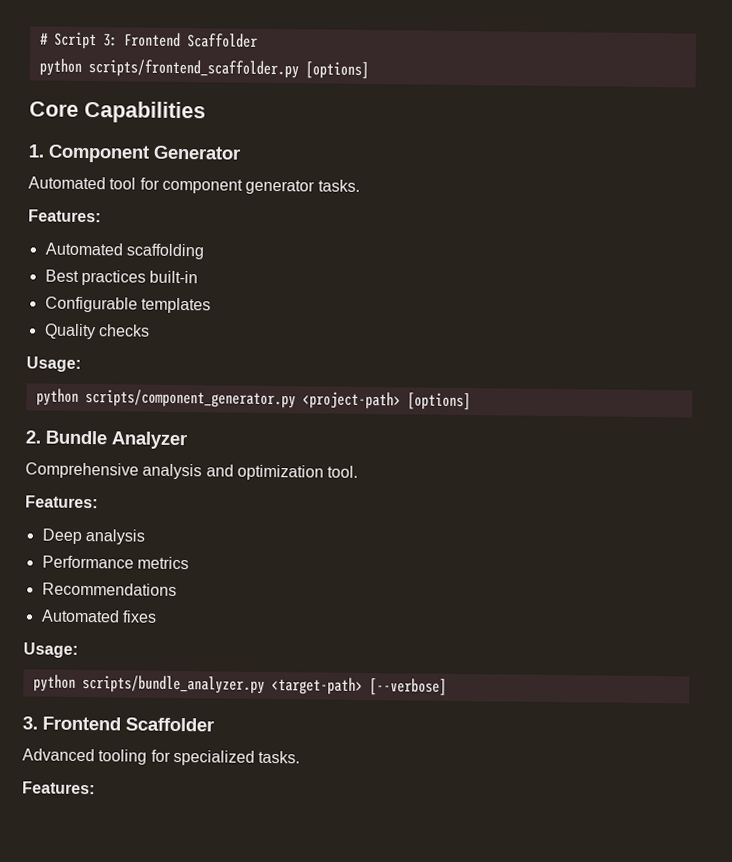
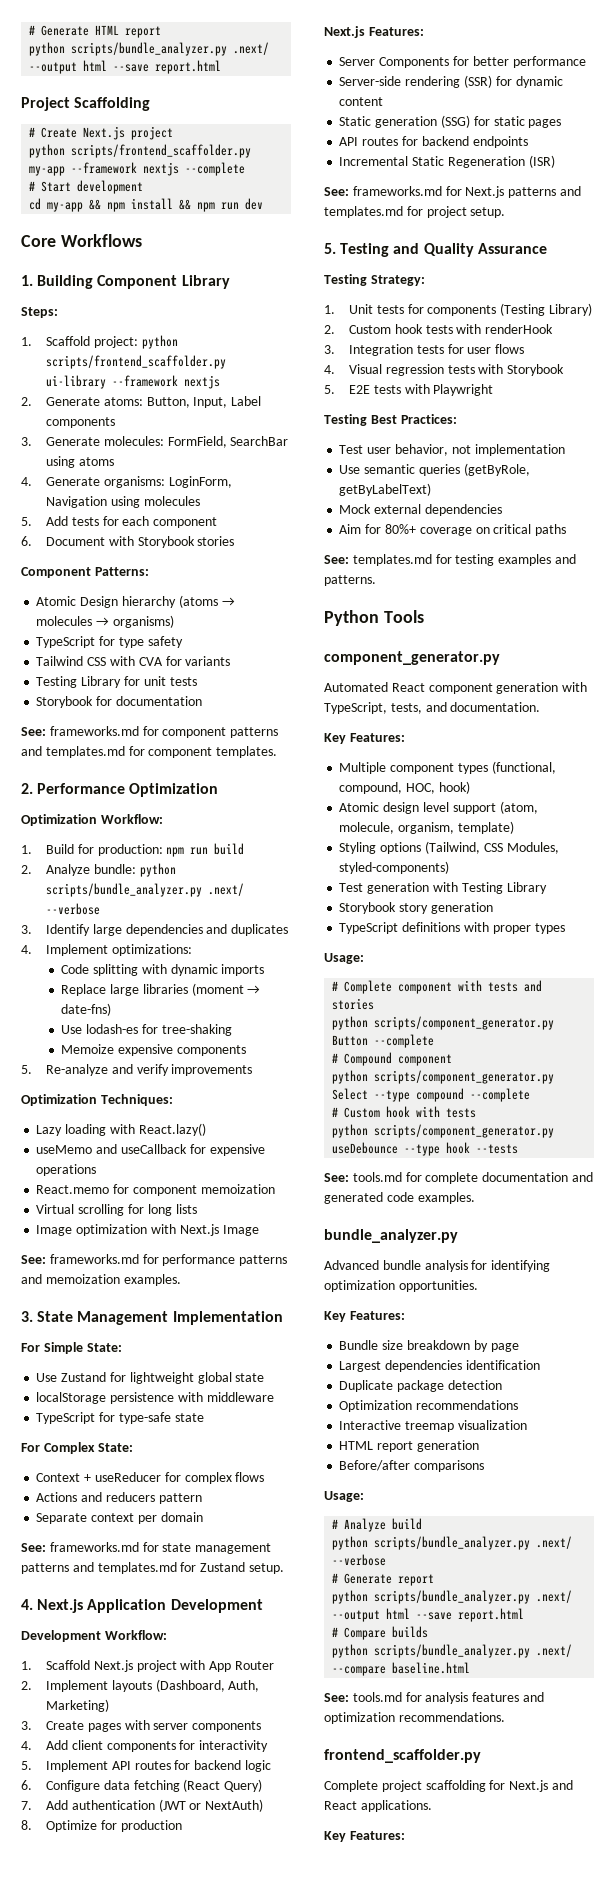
[39,31,258,50] [38,58,369,80] # Script 3: Frontend Scaffolder // python scripts/frontend_scaffolder.py [options] -> [29,25,162,38] [29,42,270,56] [29,60,222,74] [21,97,151,111] [29,126,174,140] [29,144,252,158] [29,162,246,176] [29,180,144,194] [29,198,264,212] # Generate HTML report // python scripts/bundle_analyzer.py .next/ --output html --save report.html // Project Scaffolding // # Create Next.js project // python scripts/frontend_scaffolder.py my-app --framework nextjs --complete // # Start development // cd my-app && npm install && npm run dev
[84,100,206,124] [28,144,241,163] [28,176,360,195] [28,209,101,223] [44,242,204,260] [44,269,199,286] [44,296,211,314] [43,323,150,340] [26,356,81,372] [35,388,471,411] [25,430,187,450] [25,462,359,481] [25,495,98,509] [41,528,145,545] [41,555,189,570] [41,582,177,596] [40,609,157,623] [23,642,78,658] [32,674,447,696] [22,716,214,732] [22,748,301,766] Capabilities // 1. Component Generator // Automated tool for component generator tasks. // Features: // Automated scaffolding // Best practices built-in // Configurable templates // Quality checks // Usage: // python scripts/component_generator.py <project-path> [options] // 2. Bundle Analyzer // Comprehensive analysis and optimization tool. // Features: // Deep analysis // Performance metrics // Recommendations // Automated fixes // Usage: // python scripts/bundle_analyzer.py <target-path> [--verbose] // 3. Frontend Scaffolder // Advanced tooling for specialized tasks. // -> [60,234,142,247] [21,275,230,289] [21,307,58,318] [21,335,178,349] [45,355,226,369] [45,375,220,389] [21,396,262,408] [45,417,115,428] [21,436,289,448] [45,456,114,468] [21,476,232,488] [45,496,200,508] [21,516,218,528] [21,536,235,548] [21,567,149,578] [36,595,235,608] [36,615,174,628] [36,636,183,648] [36,656,231,666] [36,676,197,688] [36,696,202,708] [21,726,279,738] [21,746,278,758] [21,783,219,797] [21,814,163,826] [21,843,245,857] [21,863,176,877] [45,883,244,897] [45,903,100,915] [21,924,289,936] [21,944,192,956] [61,964,265,976] [61,983,261,996] [61,1003,112,1016] [61,1024,232,1036] [61,1044,246,1056] [21,1064,253,1076] [21,1094,173,1106] [36,1123,206,1136] [36,1144,265,1156] [36,1164,97,1176] [36,1184,275,1196] [36,1204,197,1216] [36,1224,259,1236] [21,1254,288,1266] [21,1274,181,1286] [21,1311,283,1325] [21,1342,122,1354] [36,1372,265,1384] [36,1392,274,1404] [36,1412,204,1424] [21,1442,133,1454] [36,1472,265,1484] [36,1492,202,1504] [36,1512,203,1524] [21,1542,272,1554] [21,1562,284,1574] [21,1599,263,1613] [21,1630,167,1642] [21,1660,274,1672] [21,1679,260,1692] [45,1699,109,1712] [21,1720,262,1732] [21,1740,269,1752] [21,1760,271,1772] [21,1779,263,1792] [21,1799,264,1812] [21,1820,182,1832] [324,26,424,38] [339,56,586,68] [339,75,563,88] [339,97,384,106] [339,115,562,128] [339,136,528,148] [339,155,555,168] [324,186,581,198] [324,206,506,218] [324,243,547,257] [324,274,425,286] [324,303,592,316] [324,324,554,334] [324,344,525,356] [324,364,565,376] [324,384,494,396] [324,414,457,426] [339,444,565,456] [339,463,530,476] [339,483,432,496] [339,504,502,516] [339,524,567,536] [324,554,576,566] [324,575,376,586] [324,610,424,626] [324,651,500,665] [324,682,588,694] [324,702,541,714] [324,733,405,744] [339,761,556,774] [339,781,470,794] [339,801,538,814] [339,821,514,834] [339,841,559,854] [339,861,450,874] [339,882,547,894] [339,902,493,914] [339,922,565,934] [324,953,364,964] [332,980,543,994] [332,998,375,1010] [332,1016,555,1030] [332,1034,435,1048] [332,1052,453,1066] [332,1070,555,1084] [332,1088,531,1102] [332,1106,477,1118] [332,1124,555,1138] [332,1142,519,1156] [324,1172,593,1184] [324,1192,475,1204] [324,1229,458,1243] [324,1260,551,1272] [324,1280,478,1292] [324,1311,405,1322] [339,1340,519,1352] [339,1360,540,1372] [339,1380,502,1392] [339,1400,519,1412] [339,1420,527,1432] [339,1440,479,1452] [339,1460,485,1472] [324,1491,364,1502] [332,1518,423,1532] [332,1536,573,1550] [332,1554,387,1566] [332,1573,435,1586] [332,1590,573,1604] [332,1608,525,1622] [332,1626,429,1640] [332,1644,573,1658] [332,1662,471,1676] [324,1692,544,1704] [324,1712,505,1724] [324,1749,481,1763] [324,1780,573,1792] [324,1800,432,1812] [324,1831,346,1842] Workflows // 1. Building Component Library // Steps: // 1. Scaffold project: python scripts/frontend_scaffolder.py ui-library --framework nextjs // 2. Generate atoms: Button, Input, Label components // 3. Generate molecules: FormField, SearchBar using atoms // 4. Generate organisms: LoginForm, Navigation using molecules // 5. Add tests for each component // 6. Document with Storybook stories // Component Patterns: // Atomic Design hierarchy (atoms → molecules → organisms) // TypeScript for type safety // Tailwind CSS with CVA for variants // Testing Library for unit tests // Storybook for documentation // See: frameworks.md for component patterns and templates.md for component templates. // 2. Performance Optimization // Optimization Workflow: // 1. Build for production: npm run build // 2. Analyze bundle: python scripts/bundle_analyzer.py .next/ --verbose // 3. Identify large dependencies and duplicates // 4. Implement optimizations: // Code splitting with dynamic imports // Replace large libraries (moment → date-fns) // Use lodash-es for tree-shaking // Memoize expensive components // 5. Re-analyze and verify improvements // Optimization Techniques: // Lazy loading with React.lazy() // useMemo and useCallback for expensive operations // React.memo for component memoization // Virtual scrolling for long lists // Image optimization with Next.js Image // See: frameworks.md for performance patterns and memoization examples. // 3. State Management Implementation // For Simple State: // Use Zustand for lightweight global state // localStorage persistence with middleware // TypeScript for type-safe state // For Complex State: // Context + useReducer for complex flows // Actions and reducers pattern // Separate context per domain // See: frameworks.md for state management patterns and templates.md for Zustand setup. // 4. Next.js Application Development // Development Workflow: // 1. Scaffold Next.js project with App Router // 2. Implement layouts (Dashboard, Auth, Marketing) // 3. Create pages with server components // 4. Add client components for interactivity // 5. Implement API routes for backend logic // 6. Configure data fetching (React Query) // 7. Add authentication (JWT or NextAuth) // 8. Optimize for production // Next.js Features: // Server Components for better performance // Server-side rendering (SSR) for dynamic content // Static generation (SSG) for static pages // API routes for backend endpoints // Incremental Static Regeneration (ISR) // See: frameworks.md for Next.js patterns and templates.md for project setup. // 5. Testing and Quality Assurance // Testing Strategy: // 1. Unit tests for components (Testing Library) // 2. Custom hook tests with renderHook // 3. Integration tests for user flows // 4. Visual regression tests with Storybook // 5. E2E tests with Playwright // Testing Best Practices: // Test user behavior, not implementation // Use semantic queries (getByRole, getByLabelText) // Mock external dependencies // Aim for 80%+ coverage on critical paths // See: templates.md for testing examples and patterns. // Python Tools // component_generator.py // Automated React component generation with TypeScript, tests, and documentation. // Key Features: // Multiple component types (functional, compound, HOC, hook) // Atomic design level support (atom, molecule, organism, template) // Styling options (Tailwind, CSS Modules, styled-components) // Test generation with Testing Library // Storybook story generation // TypeScript definitions with proper types // Usage: // # Complete component with tests and stories // python scripts/component_generator.py Button --complete // # Compound component // python scripts/component_generator.py Select --type compound --complete // # Custom hook with tests // python scripts/component_generator.py useDebounce --type hook --tests // See: tools.md for complete documentation and generated code examples. // bundle_analyzer.py // Advanced bundle analysis for identifying optimization opportunities. // Key Features: // Bundle size breakdown by page // Largest dependencies identification // Duplicate package detection // Optimization recommendations // Interactive treemap visualization // HTML report generation // Before/after comparisons // Usage: // # Analyze build // python scripts/bundle_analyzer.py .next/ --verbose // # Generate report // python scripts/bundle_analyzer.py .next/ --output html --save report.html // # Compare builds // python scripts/bundle_analyzer.py .next/ --compare baseline.html // See: tools.md for analysis features and optimization recommendations. // frontend_scaffolder.py // Complete project scaffolding for Next.js and React applications. // Key

